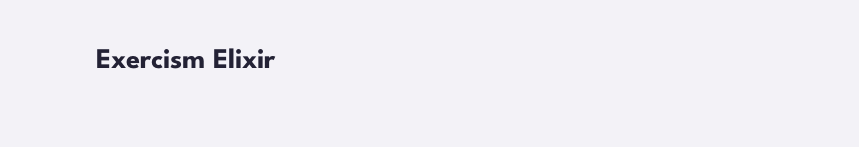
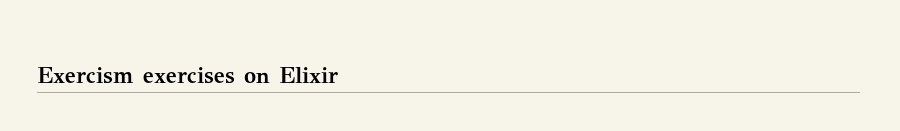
(205, 59) none -> [143,67,270,84] exercises on

